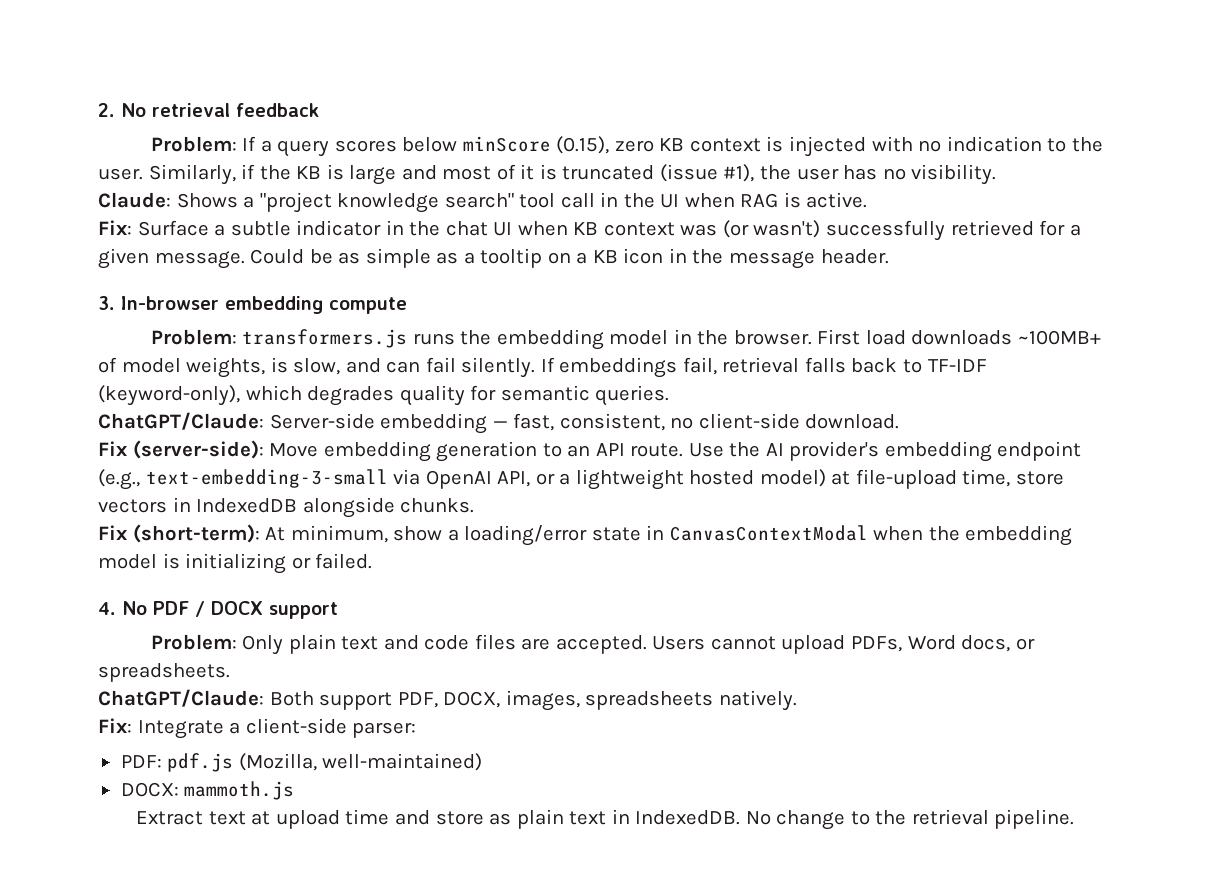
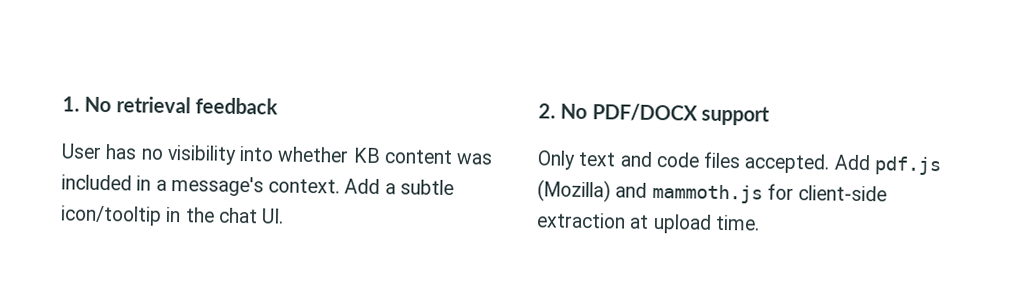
[98,103,115,117] 2. -> [62,96,80,112] 1.
[150,136,1103,157] [98,164,997,185] [98,192,868,213] [98,220,209,236] Problem: If a query scores below minScore (0.15), zero KB context is injected with no indication to the user. Similarly, if the KB is large and most of it is truncated (issue #1), the user has no visibility. // Claude: Shows a "project knowledge search" tool call in the UI when RAG is active. // Fix: Surface -> [61,143,494,165] [61,174,381,197] User has no visibility into whether KB content was included in a message's context. Add
[296,220,382,236] indicator -> [60,205,162,226] icon/tooltip
[493,220,1081,241] [98,248,889,269] [98,296,407,314] [150,329,1102,350] [98,357,987,378] [98,385,670,406] [98,412,900,434] [98,440,1082,462] [98,469,1064,490] [98,497,475,518] [98,524,1073,546] [98,553,373,574] [98,601,338,619] [150,634,1035,655] [98,663,230,682] [98,689,797,711] [98,718,417,739] [120,753,483,772] [120,781,295,800] [136,809,1075,830] UI when KB context was (or wasn't) successfully retrieved for a given message. Could be as simple as a tooltip on a KB icon in the message header. // 3. In-browser embedding compute // Problem: transformers.js runs the embedding model in the browser. First load downloads ~100MB+ of model weights, is slow, and can fail silently. If embeddings fail, retrieval falls back to TF-IDF (keyword-only), which degrades quality for semantic queries. // ChatGPT/Claude: Server-side embedding — fast, consistent, no client-side download. // Fix (server-side): Move embedding generation to an API route. Use the AI provider's embedding endpoint (e.g., text-embedding-3-small via OpenAI API, or a lightweight hosted model) at file-upload time, store vectors in IndexedDB alongside chunks. // Fix (short-term): At minimum, show a loading/error state in CanvasContextModal when the embedding model is initializing or failed. // 4. No PDF / DOCX support // Problem: Only plain text and code files are accepted. Users cannot upload PDFs, Word docs, or spreadsheets. // ChatGPT/Claude: Both support PDF, DOCX, images, spreadsheets natively. // Fix: Integrate a client-side parser: // PDF: pdf.js (Mozilla, well-maintained) // DOCX: mammoth.js // Extract text at upload time and store as plain text in IndexedDB. No change to the retrieval pipeline. -> [261,208,285,224] [538,103,771,126] [537,150,941,176] [537,179,888,204] [536,212,760,234] UI. // 2. No PDF/DOCX support // Only text and code files accepted. Add pdf.js (Mozilla) and mammoth.js for client-side extraction at upload time.

